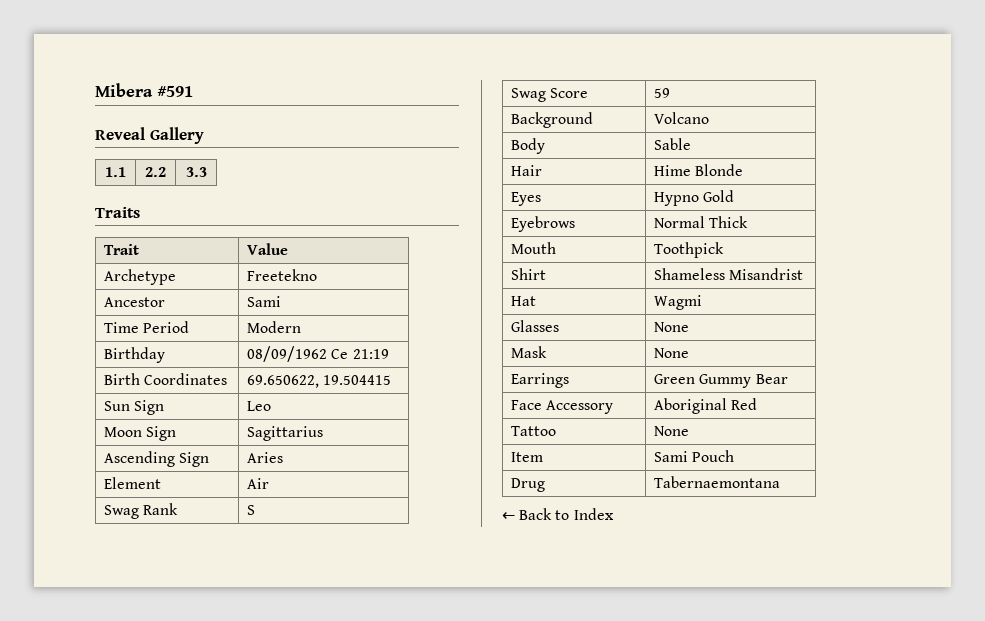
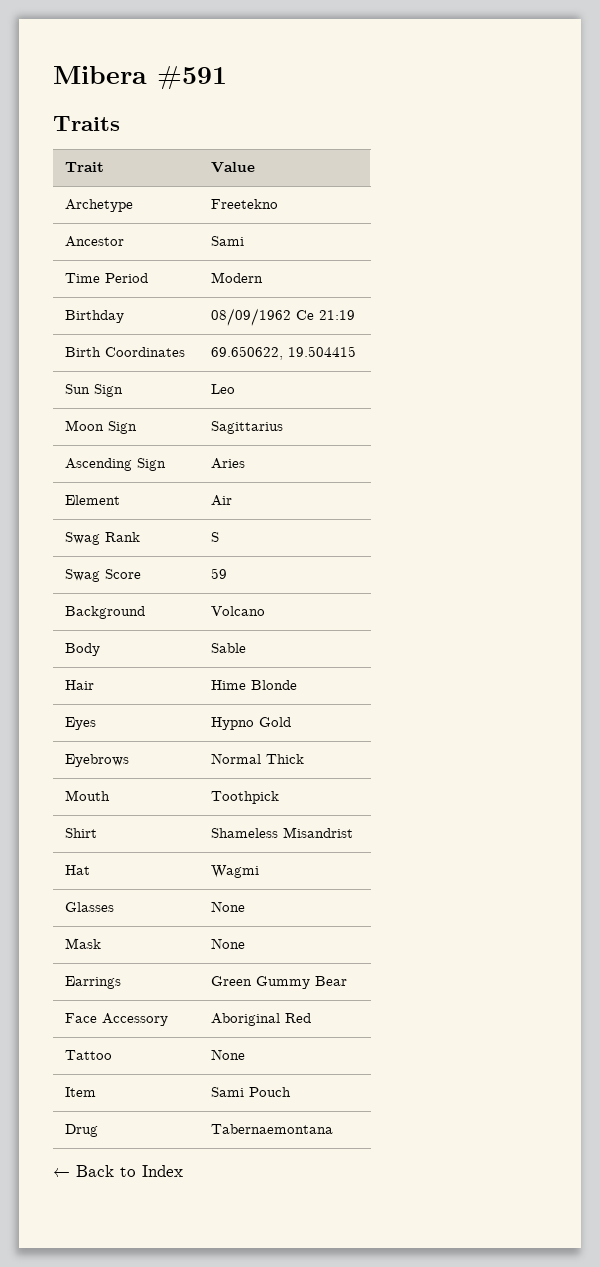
[95,127,204,144] [105,167,126,177] [145,167,166,177] [185,167,207,177] // Reveal Gallery // 1.1 | 2.2 | 3.3 -> (227, 77) none

